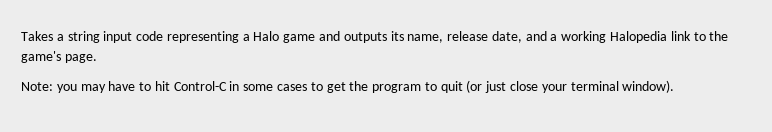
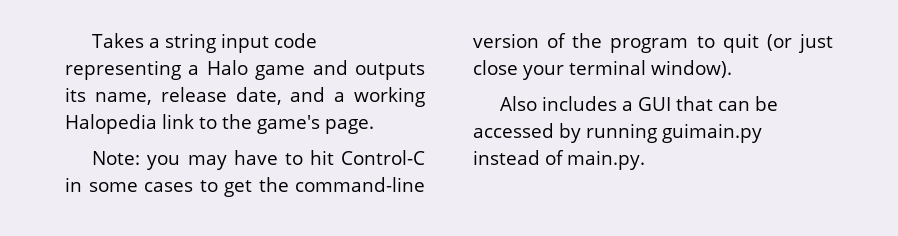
(369, 86) none -> [295,177,425,192] [473,33,603,48] command-line version of the
(675, 86) none -> [500,96,779,111] [473,123,762,143] [473,150,645,170] // Also includes a GUI that can be accessed by running guimain.py instead of main.py.

